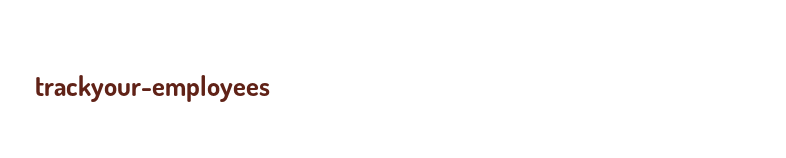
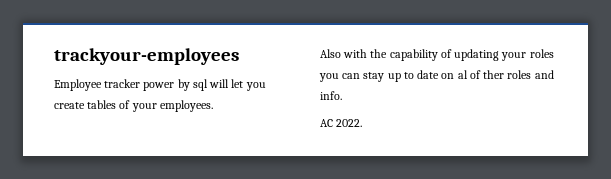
(270, 88) none -> [54,79,266,91] [54,100,213,112] [320,49,554,61] [319,70,554,82] [320,91,342,100] [320,119,363,127] // Employee tracker power by sql will let you create tables of your employees. // Also with the capability of updating your roles you can stay up to date on al of ther roles and info. // AC 2022.

